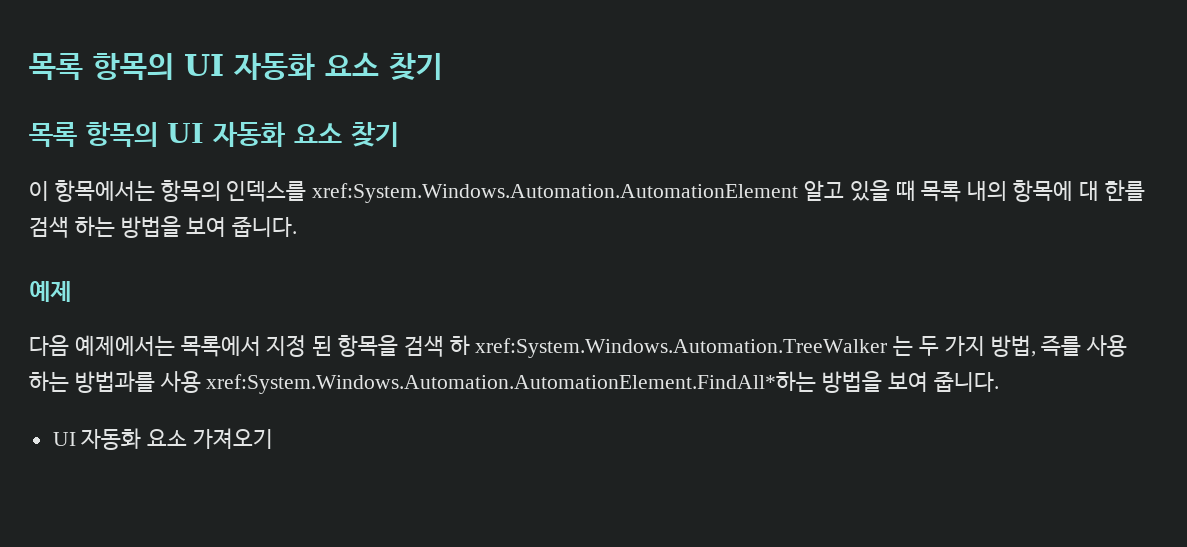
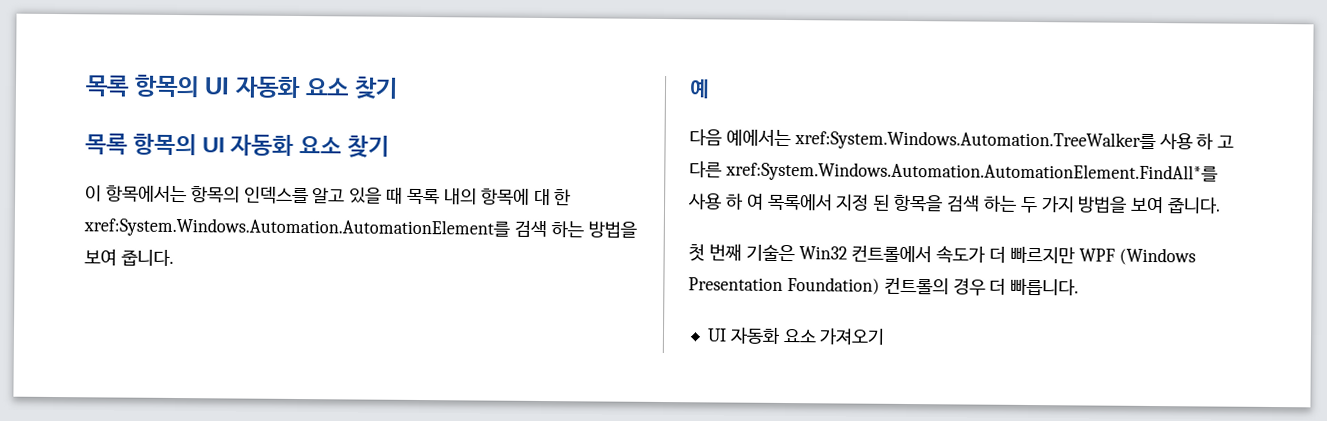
[312,183,799,203] xref:System.Windows.Automation.AutomationElement -> (309, 195) none
[1104,180,1145,201] 한를 -> [554,189,572,206] [83,217,510,239] 한 xref:System.Windows.Automation.AutomationElement를
[29,281,71,302] 예제 -> [689,79,710,99] 예
[74,335,175,356] 예제에서는 -> [725,129,1235,152] [689,161,1218,184] [688,193,764,210] 예에서는 xref:System.Windows.Automation.TreeWalker를 사용 하 고 다른 xref:System.Windows.Automation.AutomationElement.FindAll*를 사용 하 여
[449,335,1128,358] [29,371,999,394] 하 xref:System.Windows.Automation.TreeWalker 는 두 가지 방법, 즉를 사용 하는 방법과를 사용 xref:System.Windows.Automation.AutomationElement.FindAll*하는 방법을 보여 줍니다. -> [983,195,1222,214] [688,243,1196,266] [688,277,1080,296] 하는 두 가지 방법을 보여 줍니다. // 첫 번째 기술은 Win32 컨트롤에서 속도가 더 빠르지만 WPF (Windows Presentation Foundation) 컨트롤의 경우 더 빠릅니다.

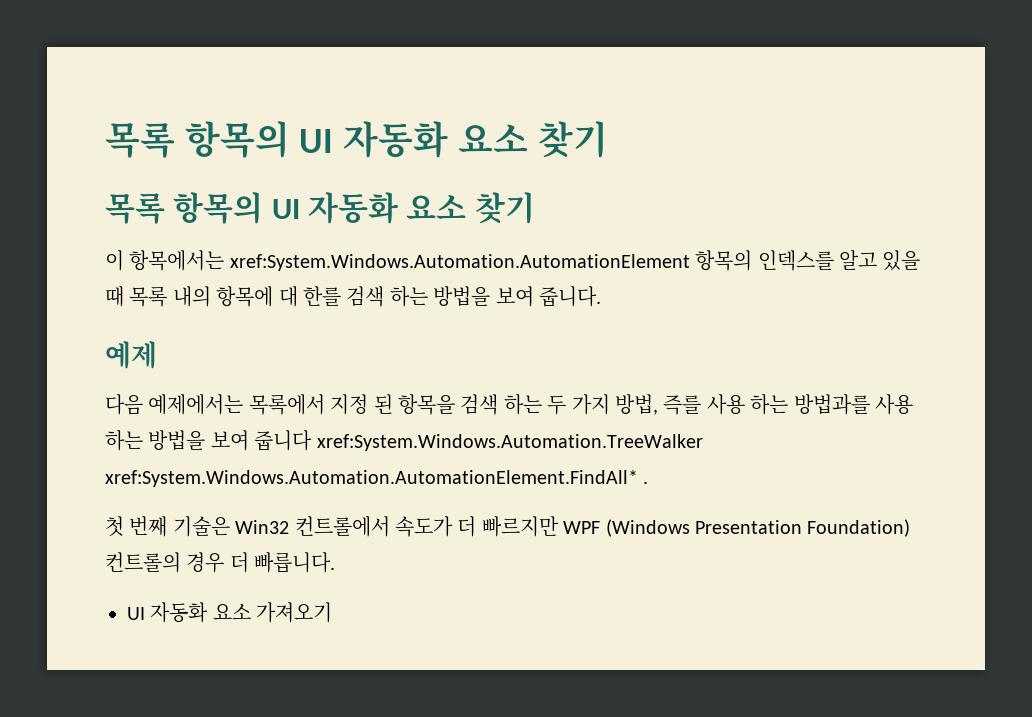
(187, 194) none -> [229,254,690,271] xref:System.Windows.Automation.AutomationElement
[554,189,572,206] [83,217,510,239] 한 xref:System.Windows.Automation.AutomationElement를 -> [303,286,341,306] 한를
[689,79,710,99] 예 -> [105,341,157,369] 예제
[725,129,1235,152] [689,161,1218,184] [688,193,764,210] 예에서는 xref:System.Windows.Automation.TreeWalker를 사용 하 고 다른 xref:System.Windows.Automation.AutomationElement.FindAll*를 사용 하 여 -> [148,394,244,415] 예제에서는
[1077,196,1222,214] 방법을 보여 줍니다. -> [614,394,913,415] [105,430,703,451] [105,470,649,487] 방법, 즉를 사용 하는 방법과를 사용 하는 방법을 보여 줍니다 xref:System.Windows.Automation.TreeWalker xref:System.Windows.Automation.AutomationElement.FindAll* .

